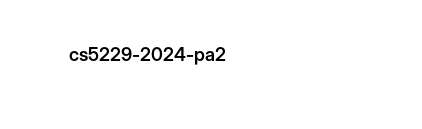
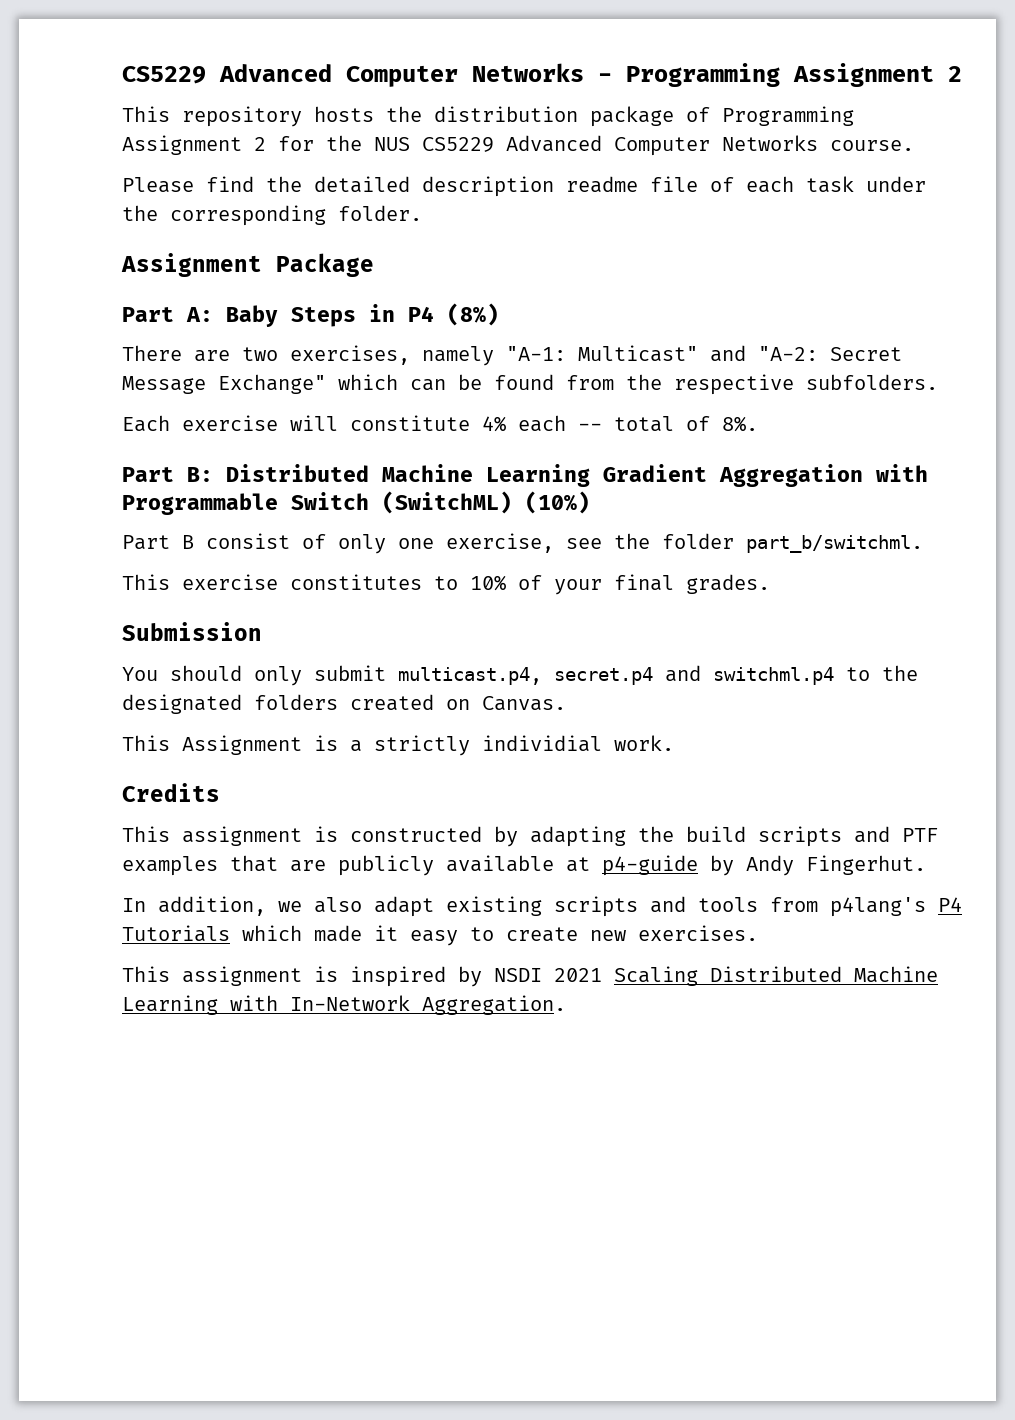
[69,47,226,65] cs5229-2024-pa2 -> [122,63,962,87] [122,106,854,127] [122,135,914,156] [122,176,926,197] [122,205,422,226] [121,253,374,277] [122,303,499,327] [122,345,902,366] [122,374,938,395] [122,415,758,432] [122,464,928,487] [122,491,590,515] [122,533,923,554] [122,574,770,595] [122,622,262,641] [122,665,918,686] [122,694,566,714] [122,735,674,756] [122,783,220,802] [122,826,938,847] [122,855,926,876] [122,896,962,917] [122,925,758,946] [122,966,938,987] [122,995,566,1015] CS5229 Advanced Computer Networks - Programming Assignment 2 // This repository hosts the distribution package of Programming Assignment 2 for the NUS CS5229 Advanced Computer Networks course. // Please find the detailed description readme file of each task under the corresponding folder. // Assignment Package // Part A: Baby Steps in P4 (8%) // There are two exercises, namely "A-1: Multicast" and "A-2: Secret Message Exchange" which can be found from the respective subfolders. // Each exercise will constitute 4% each -- total of 8%. // Part B: Distributed Machine Learning Gradient Aggregation with Programmable Switch (SwitchML) (10%) // Part B consist of only one exercise, see the folder part_b/switchml. // This exercise constitutes to 10% of your final grades. // Submission // You should only submit multicast.p4, secret.p4 and switchml.p4 to the designated folders created on Canvas. // This Assignment is a strictly individial work. // Credits // This assignment is constructed by adapting the build scripts and PTF examples that are publicly available at p4-guide by Andy Fingerhut. // In addition, we also adapt existing scripts and tools from p4lang's P4 Tutorials which made it easy to create new exercises. // This assignment is inspired by NSDI 2021 Scaling Distributed Machine Learning with In-Network Aggregation.

